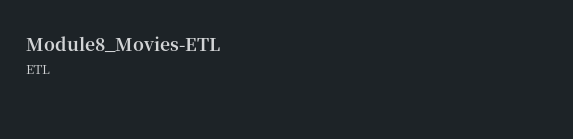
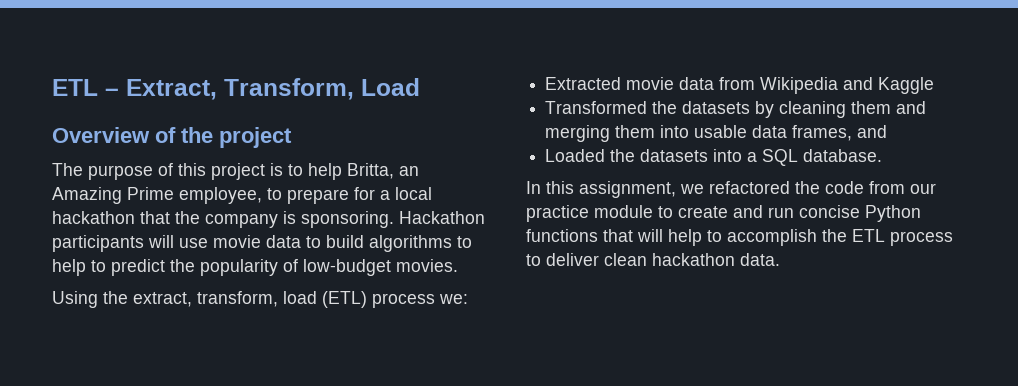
[26,36,220,53] [26,65,50,74] Module8_Movies-ETL // ETL -> [52,78,420,100] [52,127,292,148] [52,163,419,180] [52,187,432,204] [52,211,485,228] [52,235,472,252] [52,259,458,276] [52,291,468,308] [545,77,935,94] [545,101,927,118] [545,125,888,142] [545,149,883,166] [526,181,936,198] [526,205,921,222] [526,229,953,246] [526,253,780,266] ETL – Extract, Transform, Load // Overview of the project // The purpose of this project is to help Britta, an Amazing Prime employee, to prepare for a local hackathon that the company is sponsoring. Hackathon participants will use movie data to build algorithms to help to predict the popularity of low-budget movies. // Using the extract, transform, load (ETL) process we: // Extracted movie data from Wikipedia and Kaggle // Transformed the datasets by cleaning them and merging them into usable data frames, and // Loaded the datasets into a SQL database. // In this assignment, we refactored the code from our practice module to create and run concise Python functions that will help to accomplish the ETL process to deliver clean hackathon data.

